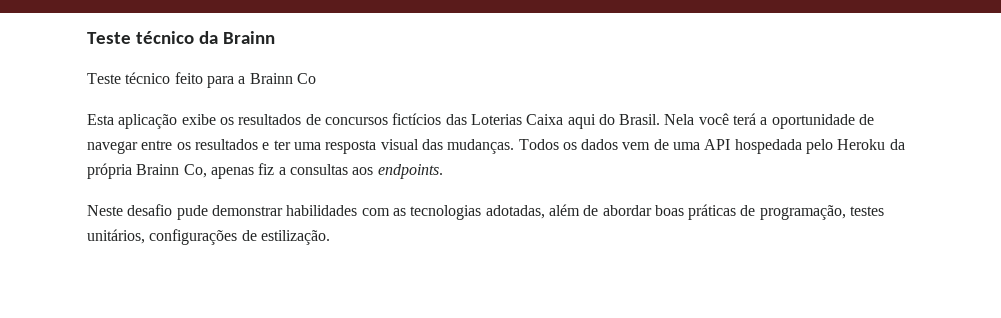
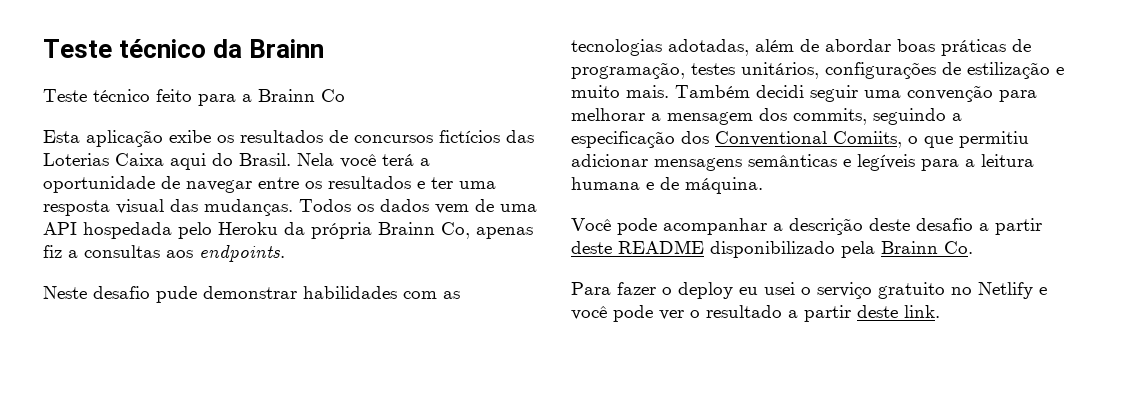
[260,230,330,245] estilização. -> [967,62,1064,79] [571,85,1037,102] [571,108,962,125] [571,131,1029,148] [571,154,1034,171] [571,177,763,194] [571,218,1042,235] [571,240,973,258] [571,282,1047,299] [571,305,940,322] estilização e muito mais. Também decidi seguir uma convenção para melhorar a mensagem dos commits, seguindo a especificação dos Conventional Comiits, o que permitiu adicionar mensagens semânticas e legíveis para a leitura humana e de máquina. // Você pode acompanhar a descrição deste desafio a partir deste README disponibilizado pela Brainn Co. // Para fazer o deploy eu usei o serviço gratuito no Netlify e você pode ver o resultado a partir deste link.

